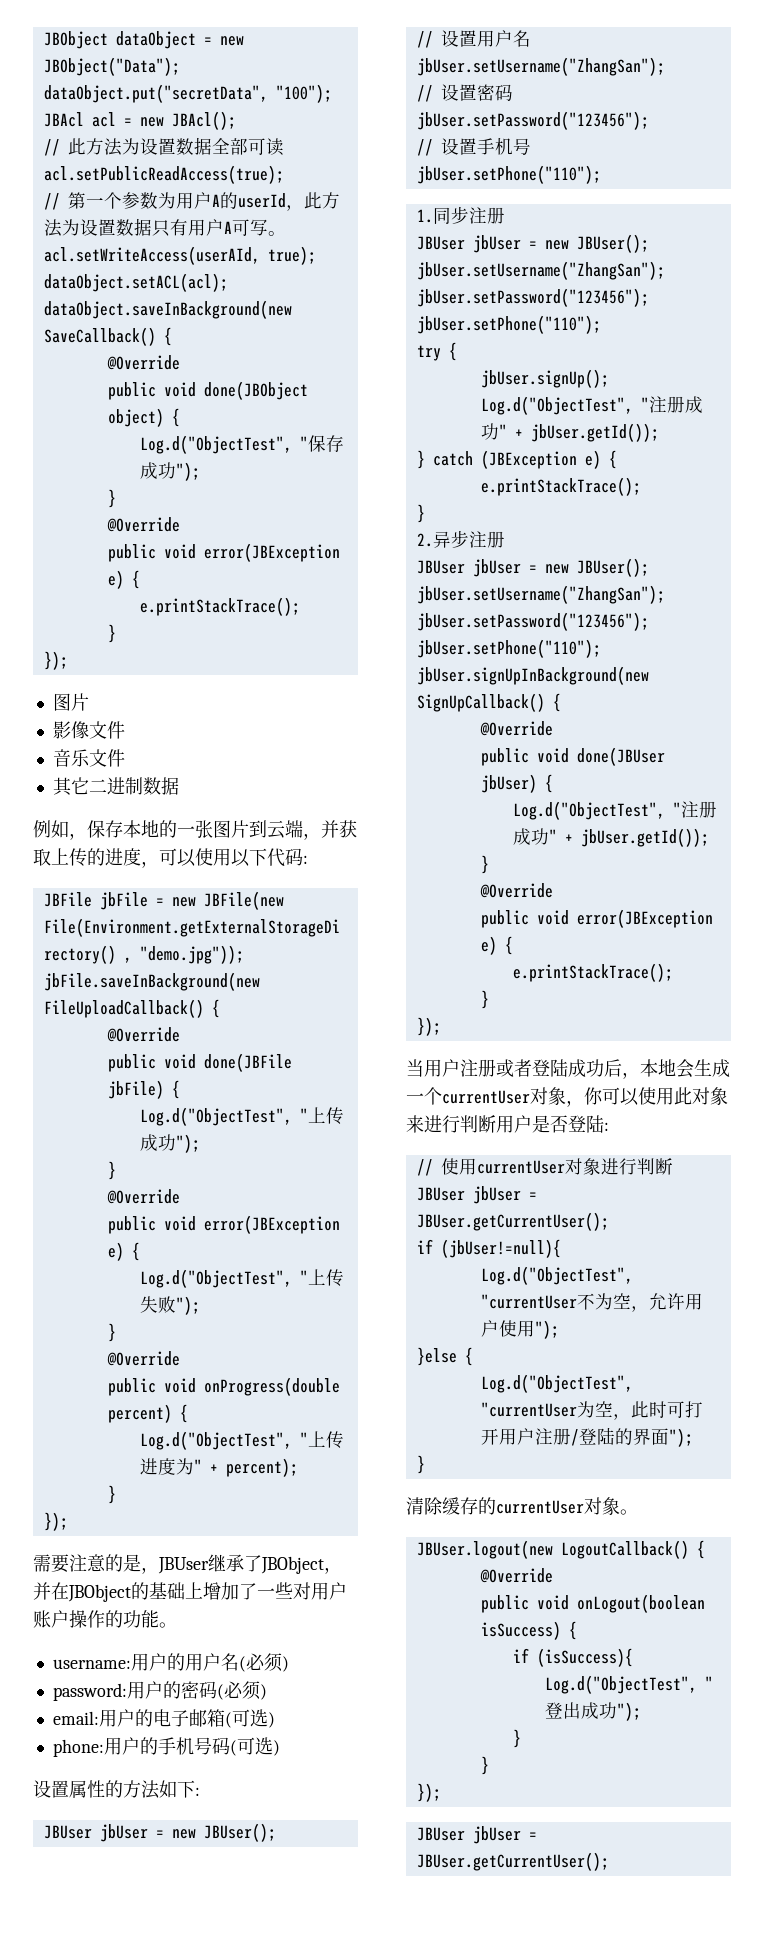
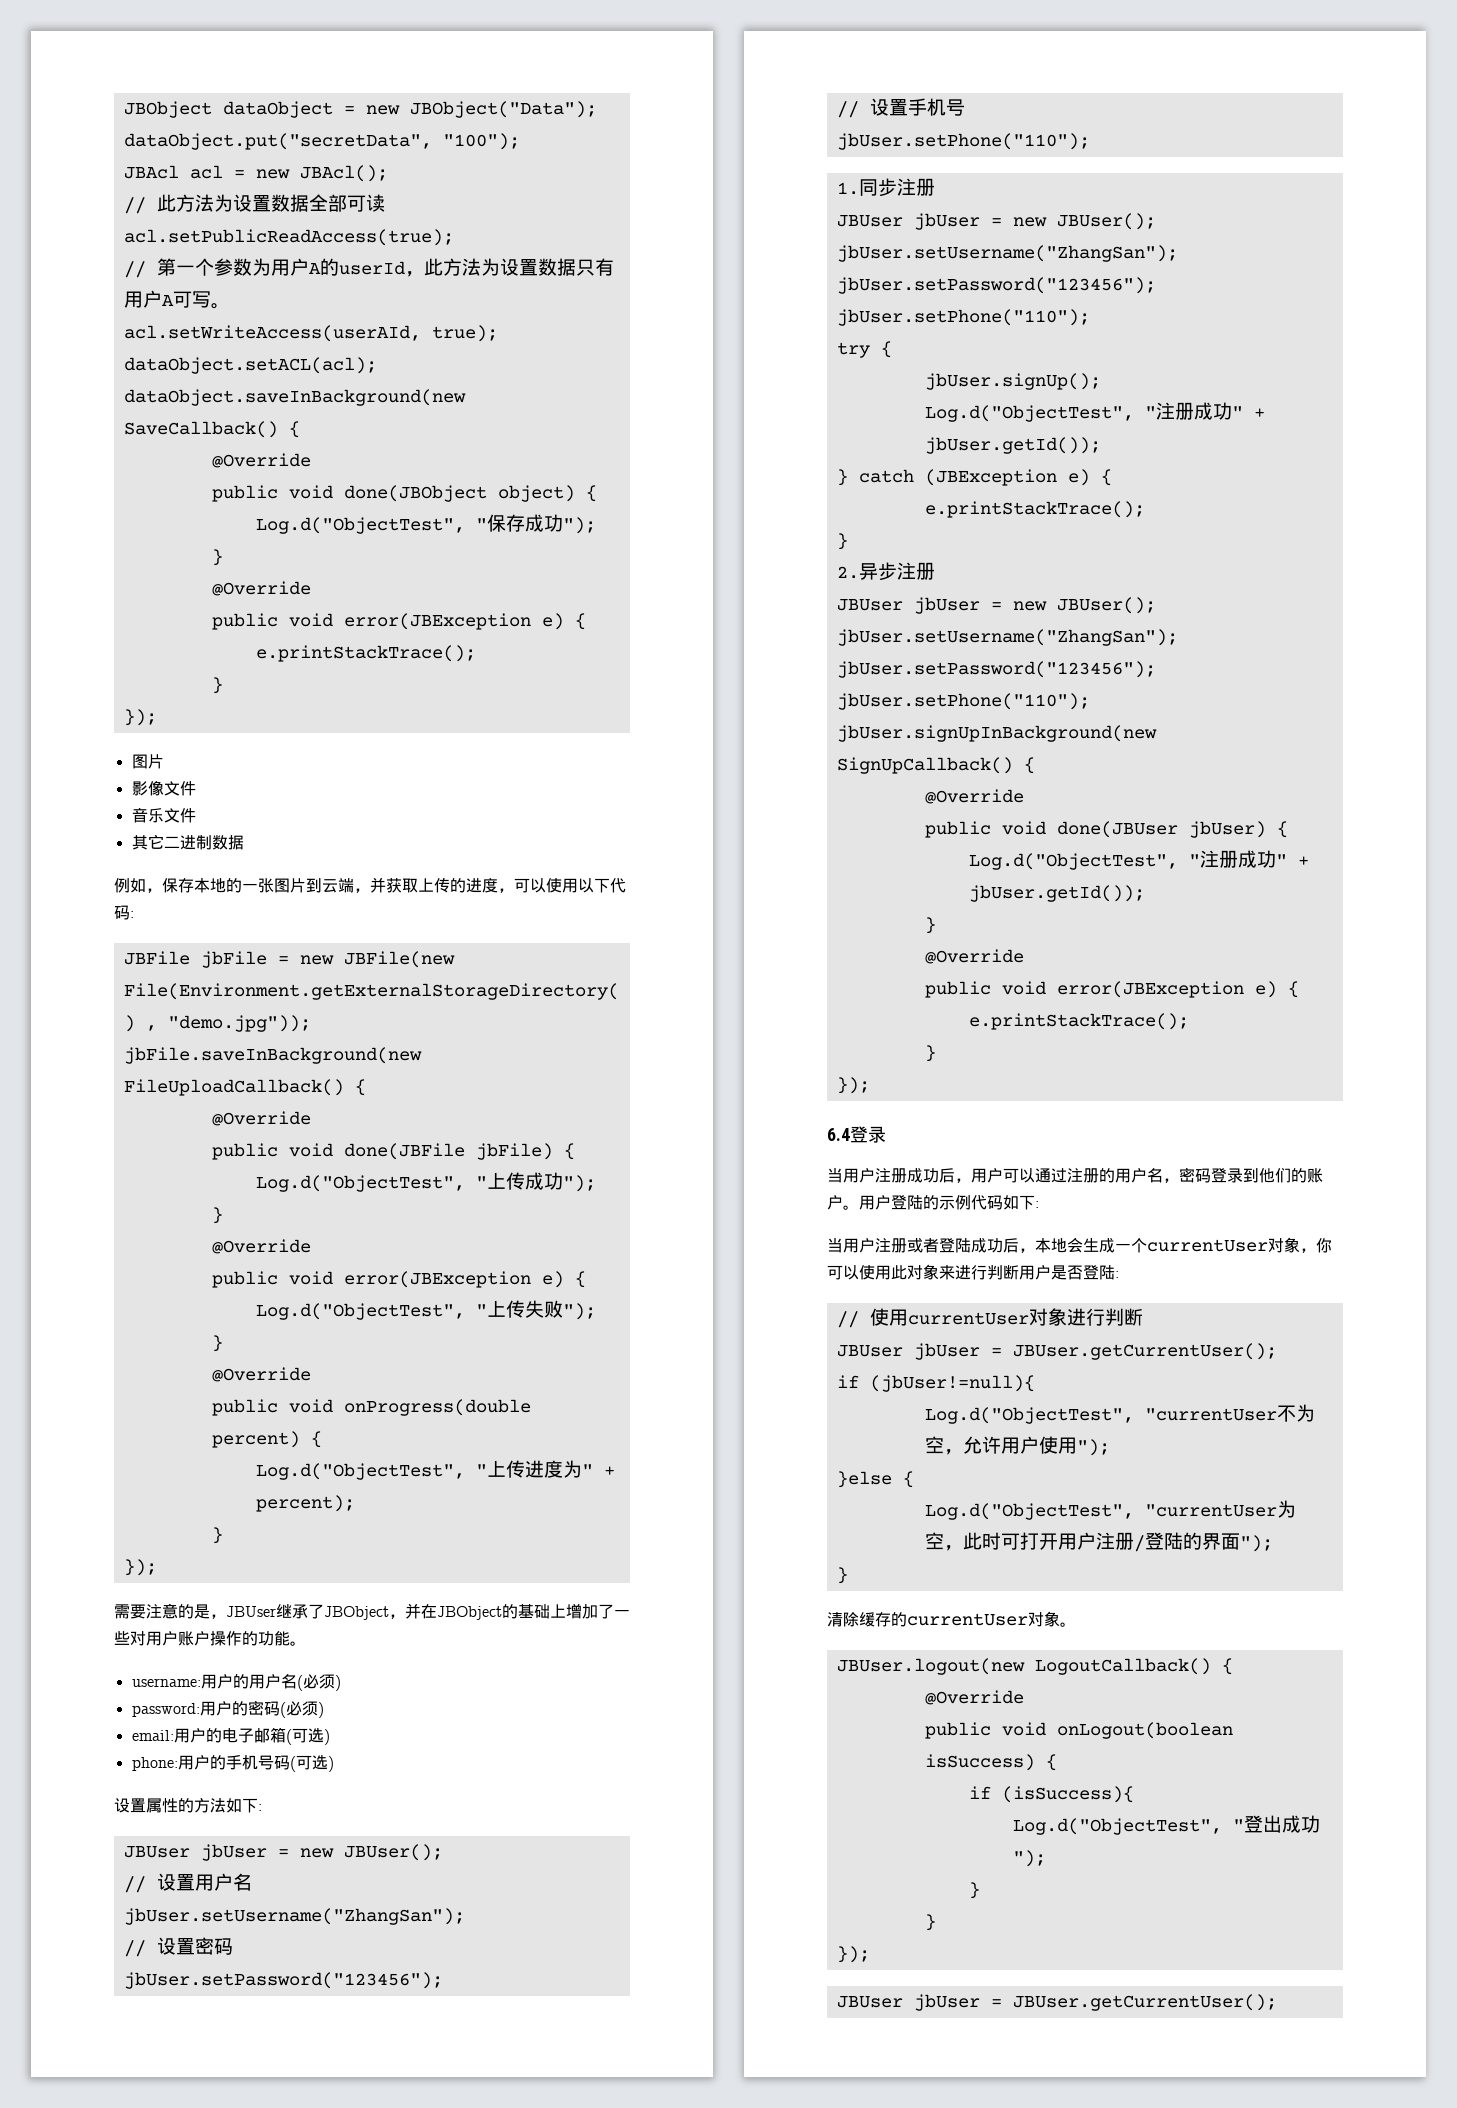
(441, 1026) none -> [827,1126,886,1143] [827,1167,1323,1183] [827,1195,1039,1210] // 6.4登录 // 当用户注册成功后，用户可以通过注册的用户名，密码登录到他们的账户。用户登陆的示例代码如下:

